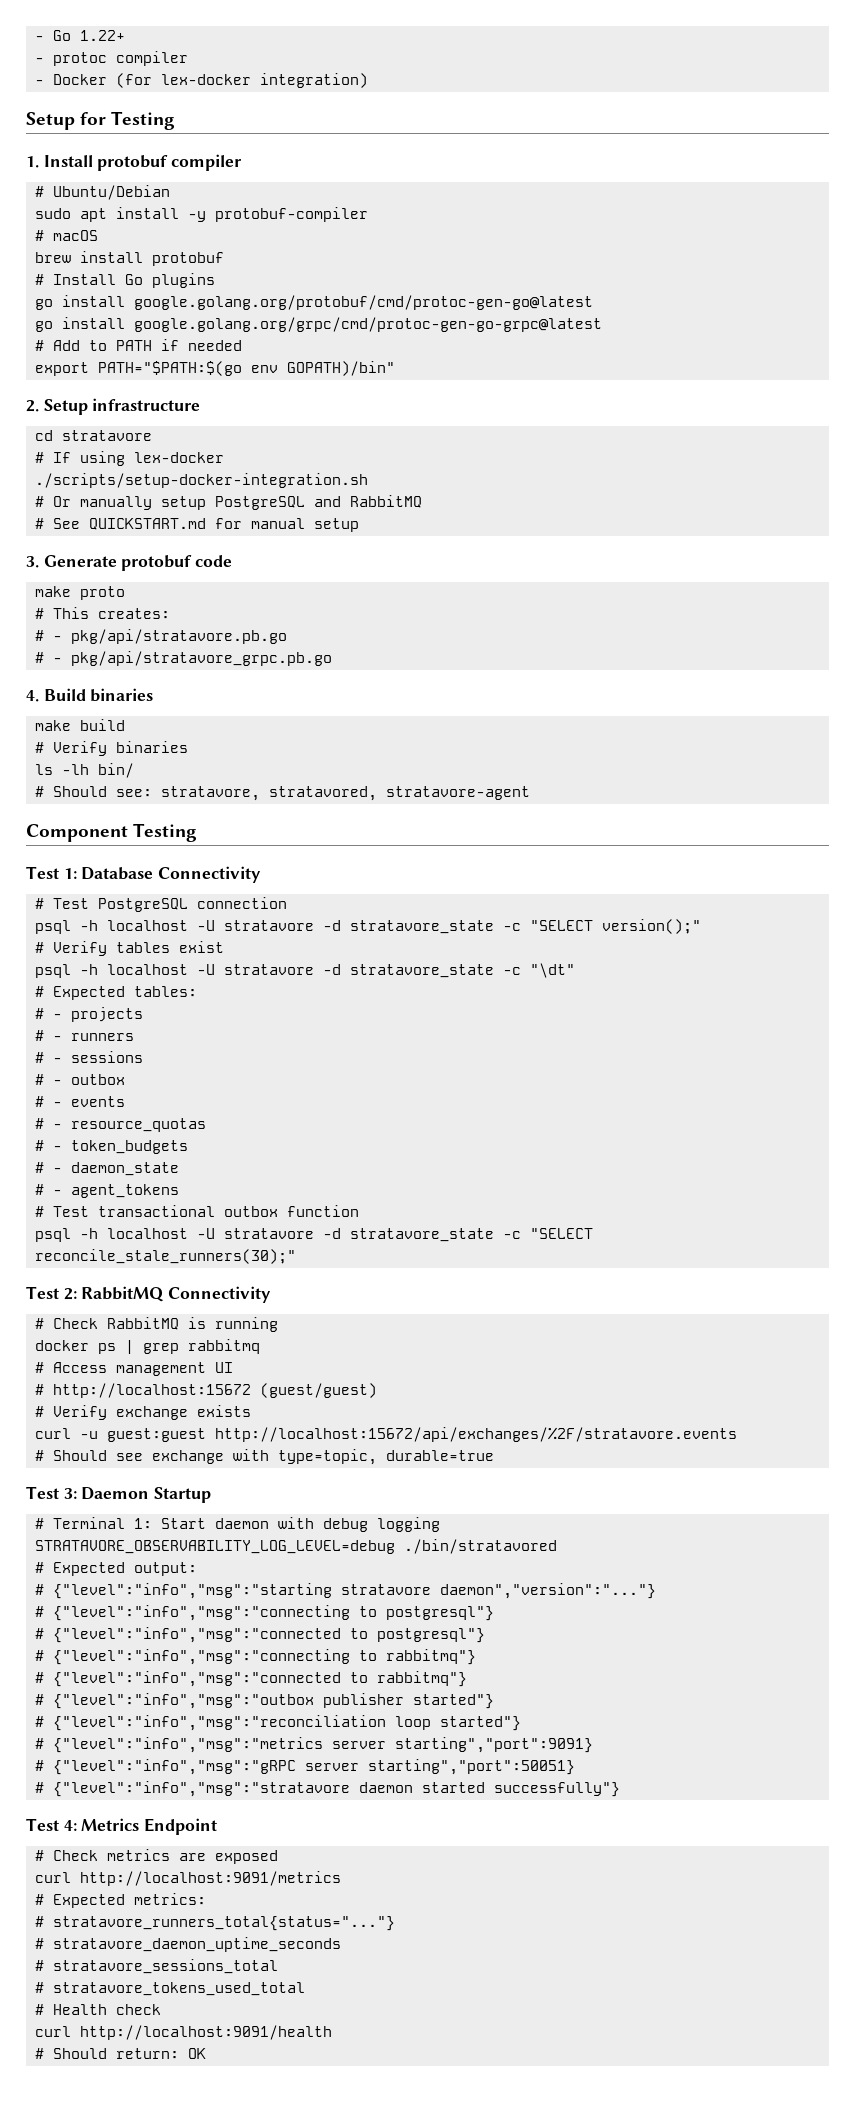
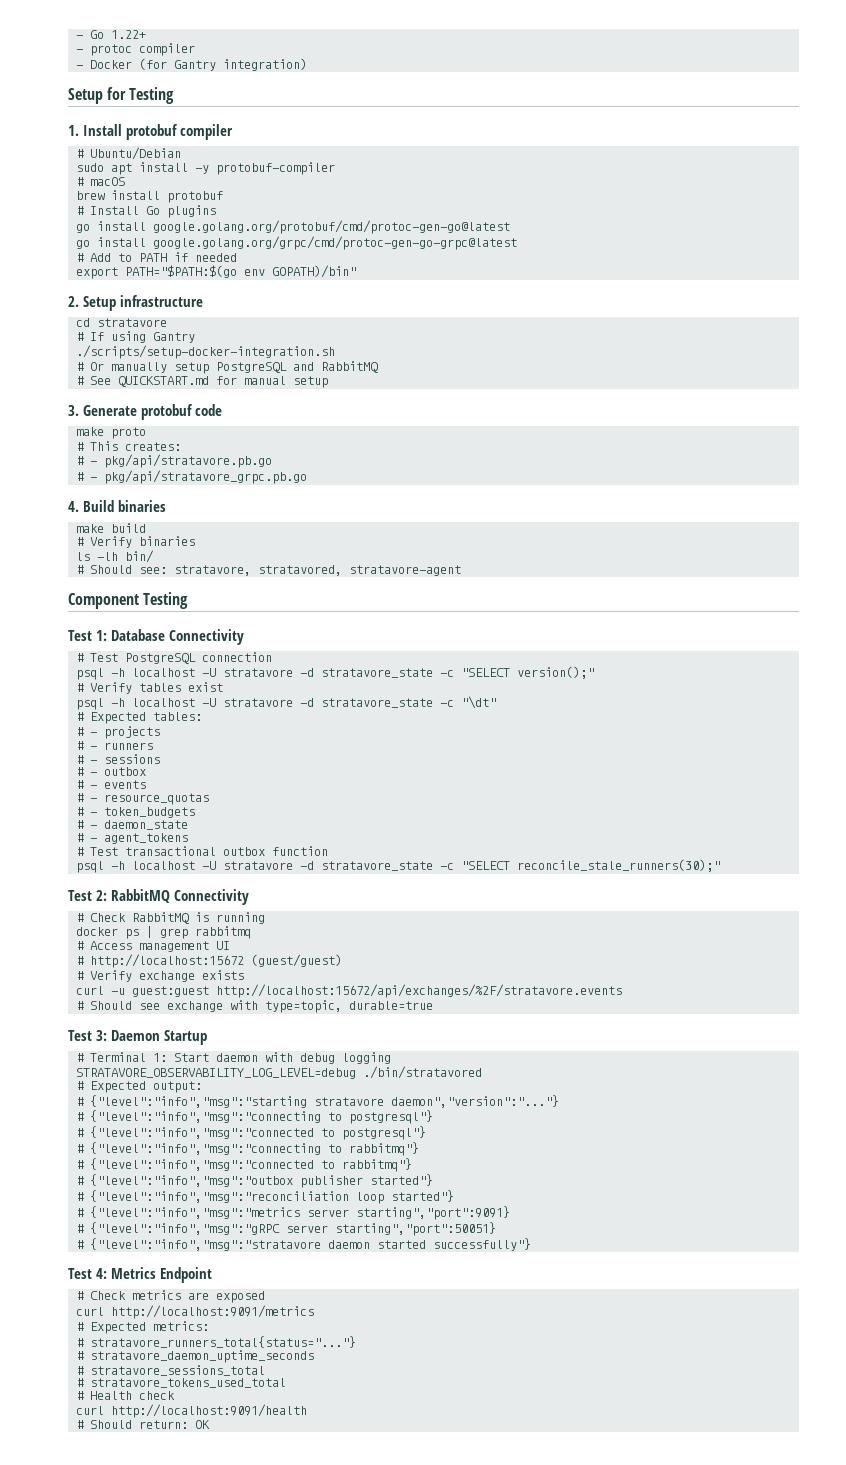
[160,74,251,85] lex-docker -> [174,60,217,71] Gantry
[133,452,224,463] lex-docker -> [153,332,196,343] Gantry

